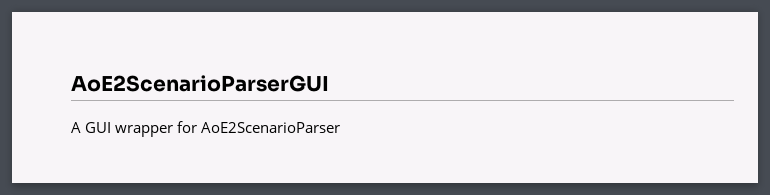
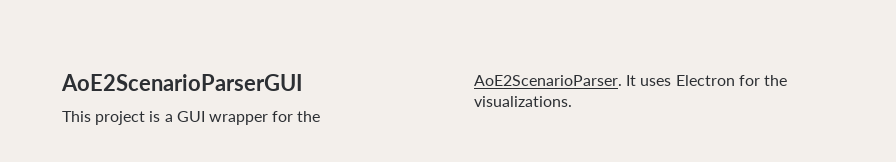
[71,121,341,137] A GUI wrapper for AoE2ScenarioParser -> [62,111,321,125] [474,75,787,86] [474,96,572,107] This project is a GUI wrapper for the AoE2ScenarioParser. It uses Electron for the visualizations.

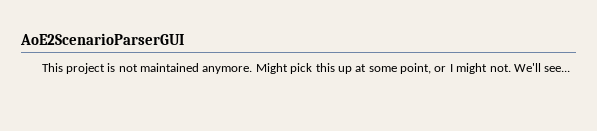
[164,111,321,125] [474,75,787,86] [474,96,572,107] a GUI wrapper for the AoE2ScenarioParser. It uses Electron for the visualizations. -> [118,63,571,74] not maintained anymore. Might pick this up at some point, or I might not. We'll see...

